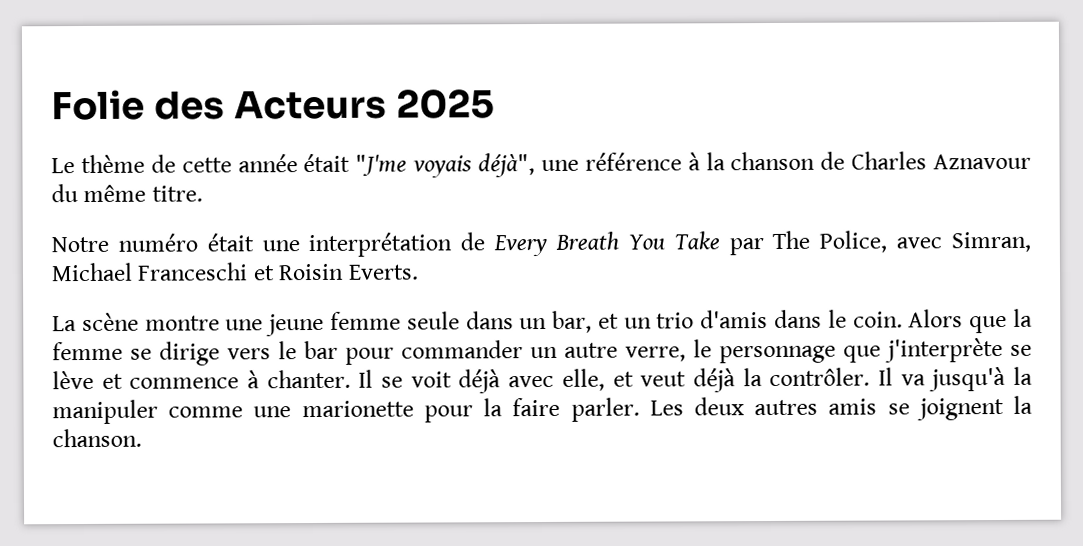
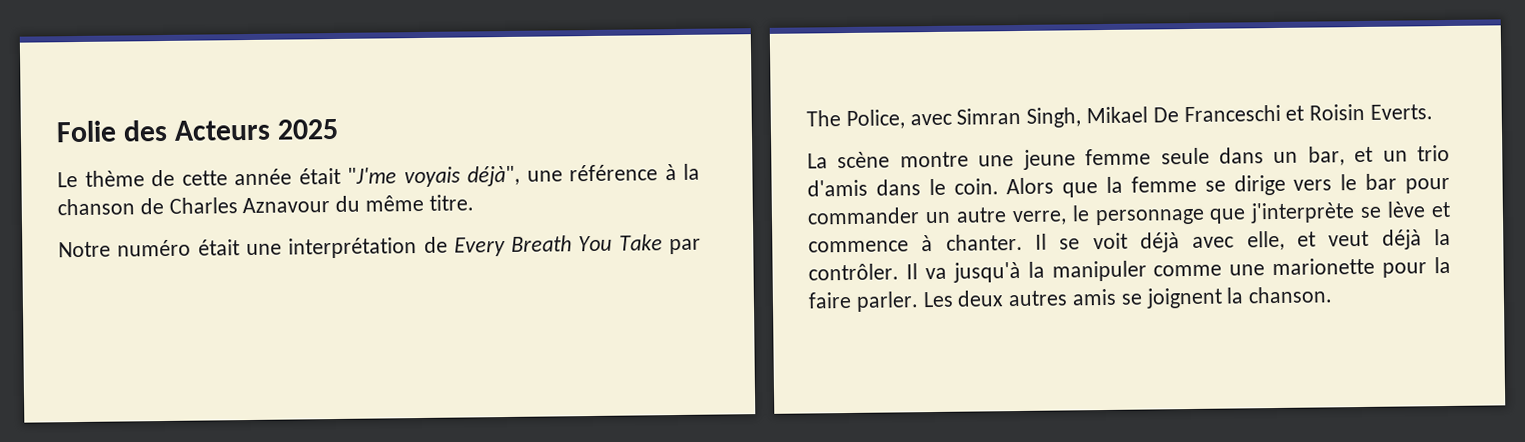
[951,231,1032,253] [51,262,133,282] Simran, Michael -> [956,106,1179,128] Simran Singh, Mikael De

